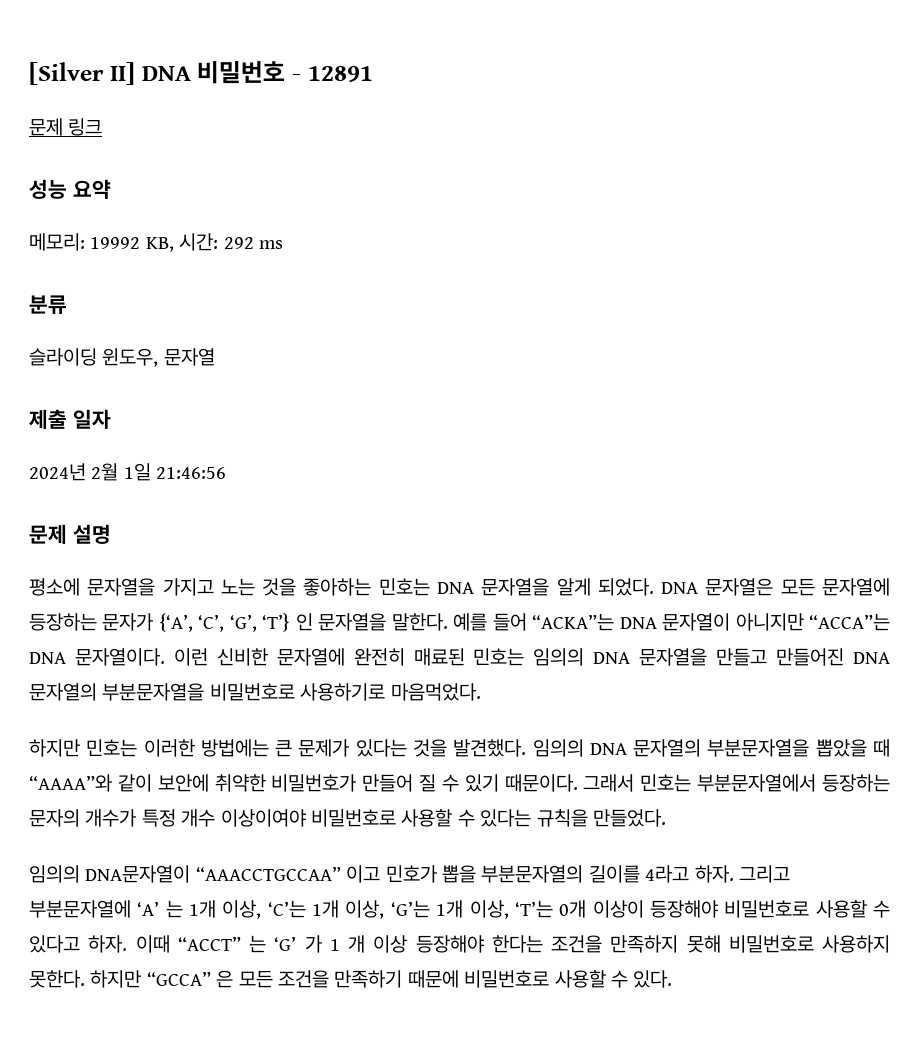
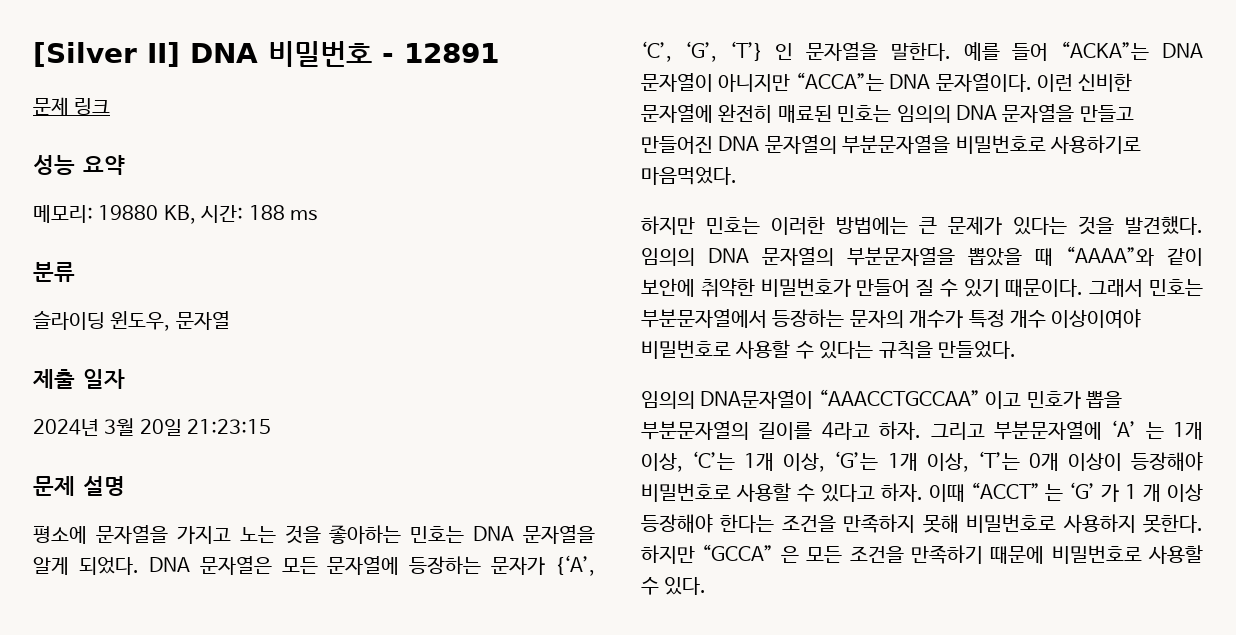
[90,237,141,249] 19992 -> [98,205,159,220] 19880
[223,237,254,249] 292 -> [248,205,285,220] 188
[91,463,227,481] 2월 1일 21:46:56 -> [104,418,272,436] 3월 20일 21:23:15

